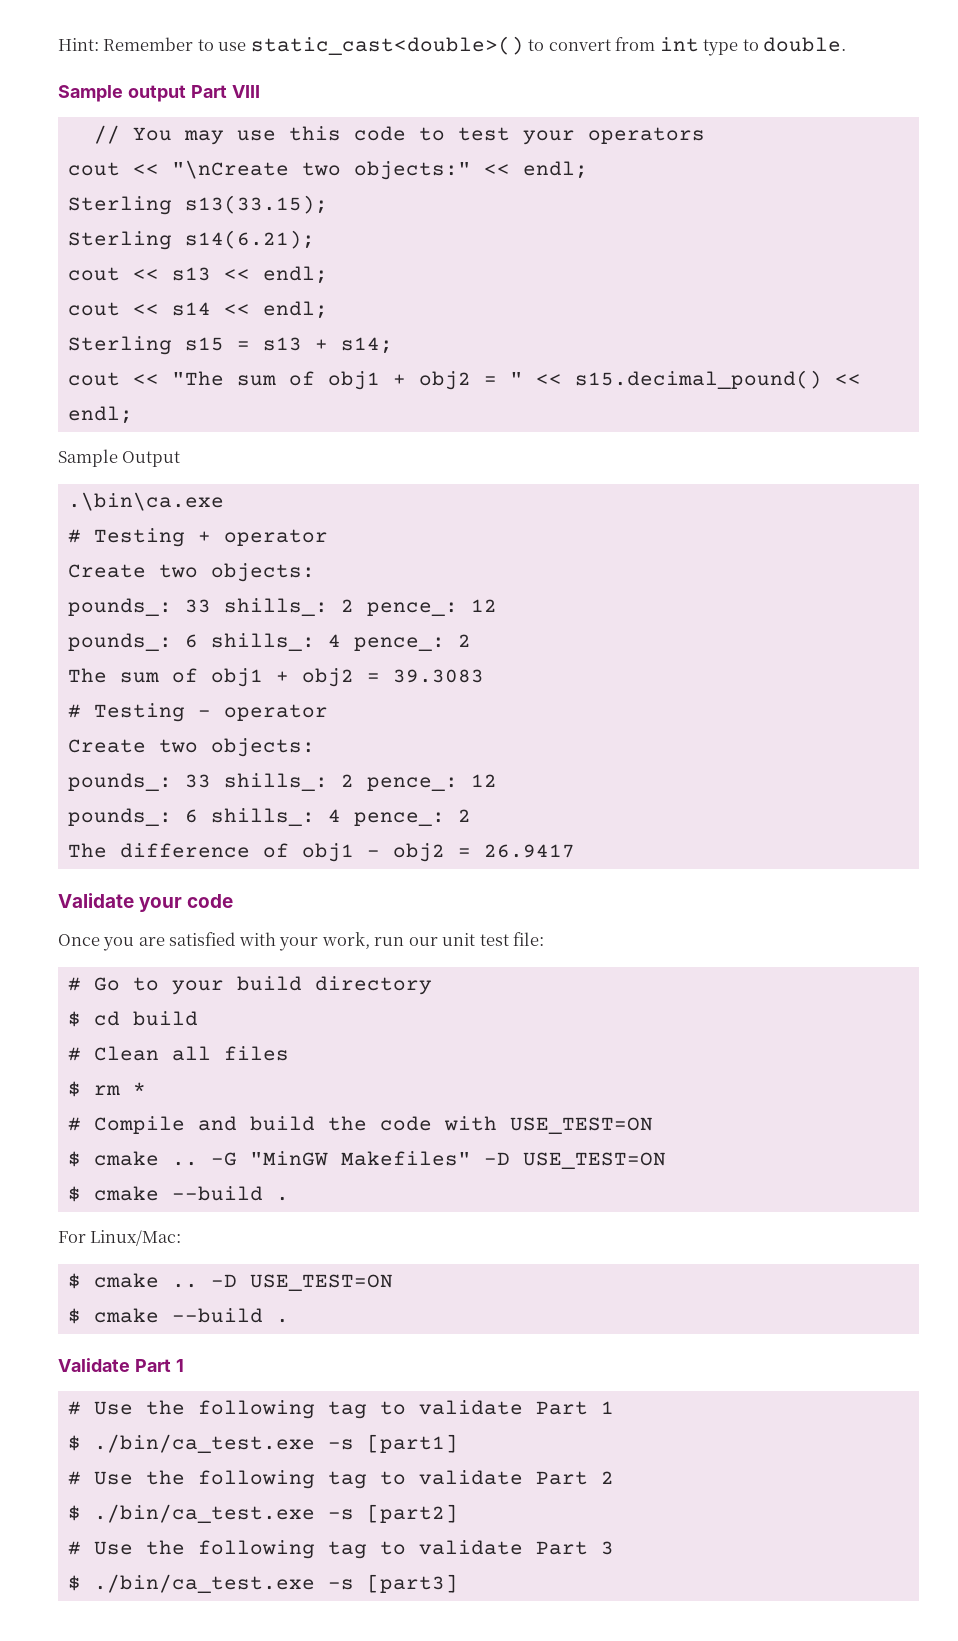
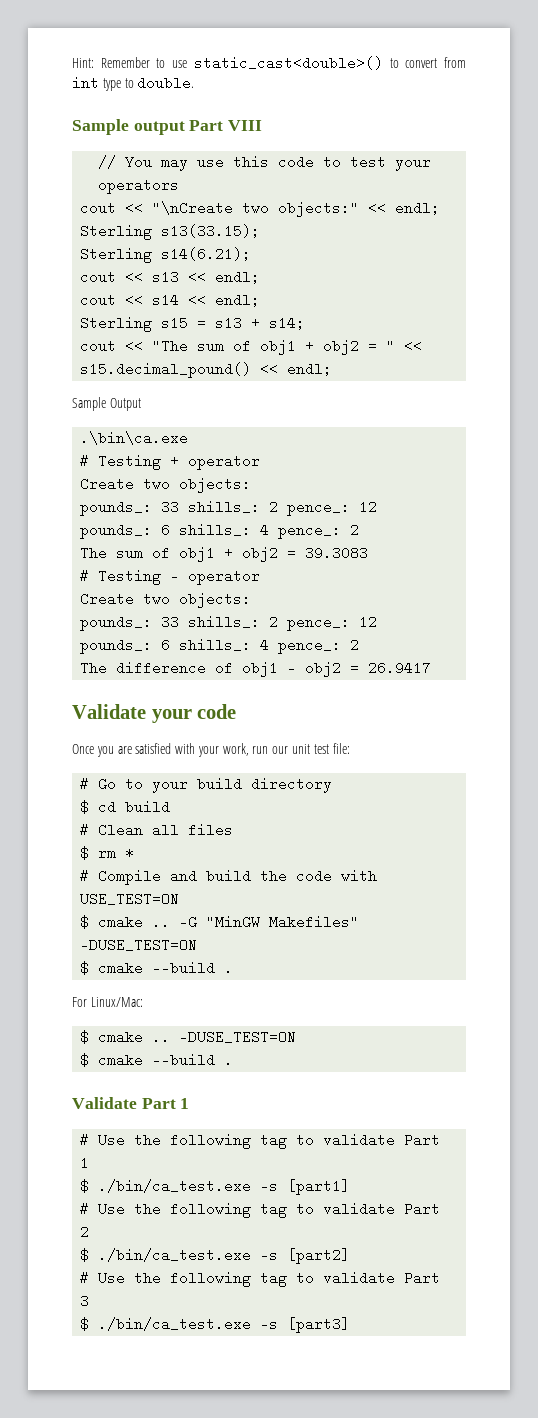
[483,1152,666,1169] -D USE_TEST=ON -> [80,938,198,952] -DUSE_TEST=ON
[210,1274,393,1291] -D USE_TEST=ON -> [179,1030,297,1044] -DUSE_TEST=ON

